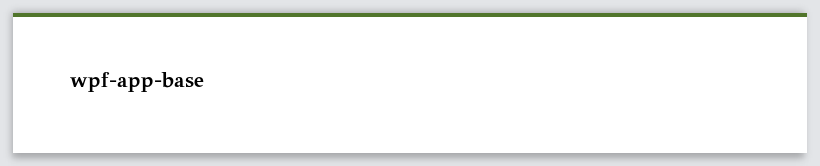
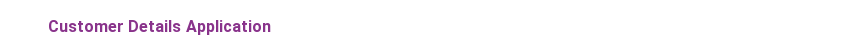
[70,72,204,92] wpf-app-base -> [48,20,271,35] Customer Details Application

